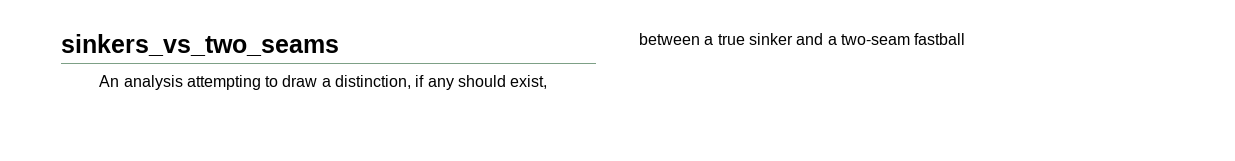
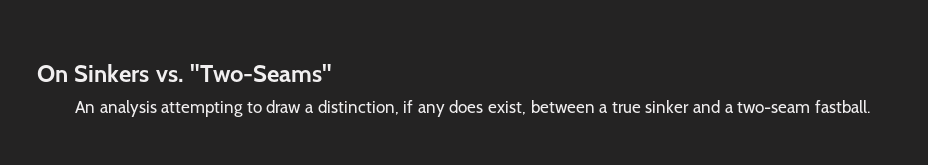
[61,34,339,56] sinkers_vs_two_seams -> [37,64,333,82] On Sinkers vs. "Two-Seams"
[458,75,507,87] should -> [449,100,484,113] does
[914,33,966,45] fastball -> [814,100,870,113] fastball.

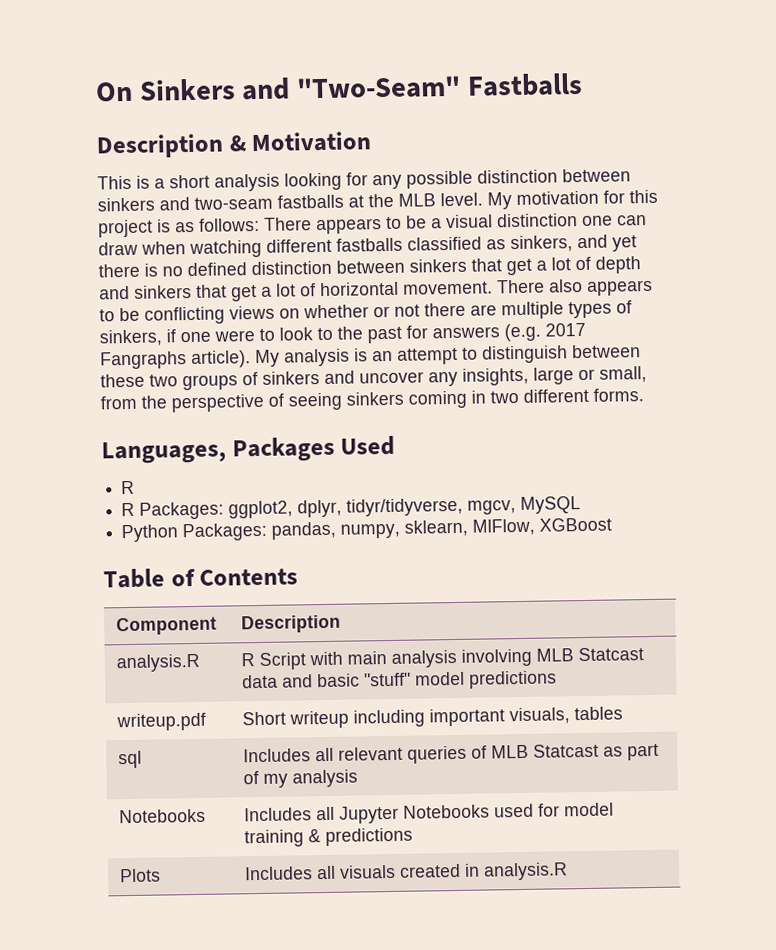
[155,64,333,82] [75,100,870,117] vs. "Two-Seams" // An analysis attempting to draw a distinction, if any does exist, between a true sinker and a two-seam fastball. -> [241,72,583,101] [96,131,373,159] [97,168,631,192] [97,189,658,212] [98,213,647,238] [98,234,637,259] [98,256,641,278] [99,278,653,302] [99,300,632,325] [99,322,586,347] [100,344,641,370] [100,366,647,391] [100,388,644,413] [101,435,396,465] [121,480,136,495] [121,496,582,520] [121,517,613,543] [103,568,299,589] [116,616,218,636] [241,614,342,634] [116,653,201,673] [241,647,645,670] [242,670,558,689] [116,712,207,732] [242,706,624,729] [118,750,143,769] [243,743,660,764] [243,769,359,788] [119,808,207,824] [244,802,615,824] [244,827,414,848] [120,868,162,883] [245,862,569,881] and "Two-Seam" Fastballs // Description & Motivation // This is a short analysis looking for any possible distinction between sinkers and two-seam fastballs at the MLB level. My motivation for this project is as follows: There appears to be a visual distinction one can draw when watching different fastballs classified as sinkers, and yet there is no defined distinction between sinkers that get a lot of depth and sinkers that get a lot of horizontal movement. There also appears to be conflicting views on whether or not there are multiple types of sinkers, if one were to look to the past for answers (e.g. 2017 Fangraphs article). My analysis is an attempt to distinguish between these two groups of sinkers and uncover any insights, large or small, from the perspective of seeing sinkers coming in two different forms. // Languages, Packages Used // R // R Packages: ggplot2, dplyr, tidyr/tidyverse, mgcv, MySQL // Python Packages: pandas, numpy, sklearn, MlFlow, XGBoost // Table of Contents // Component | Description // analysis.R | R Script with main analysis involving MLB Statcast data and basic "stuff" model predictions // writeup.pdf | Short writeup including important visuals, tables // sql | Includes all relevant queries of MLB Statcast as part of my analysis // Notebooks | Includes all Jupyter Notebooks used for model training & predictions // Plots | Includes all visuals created in analysis.R

